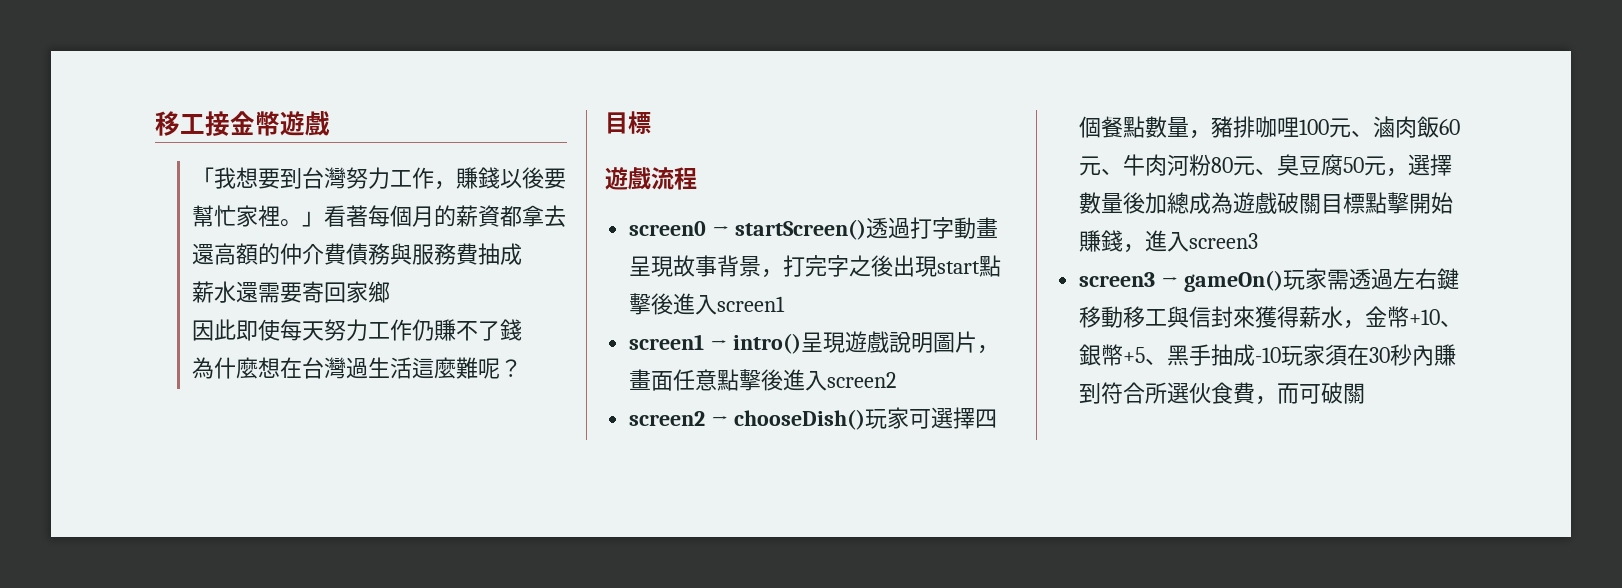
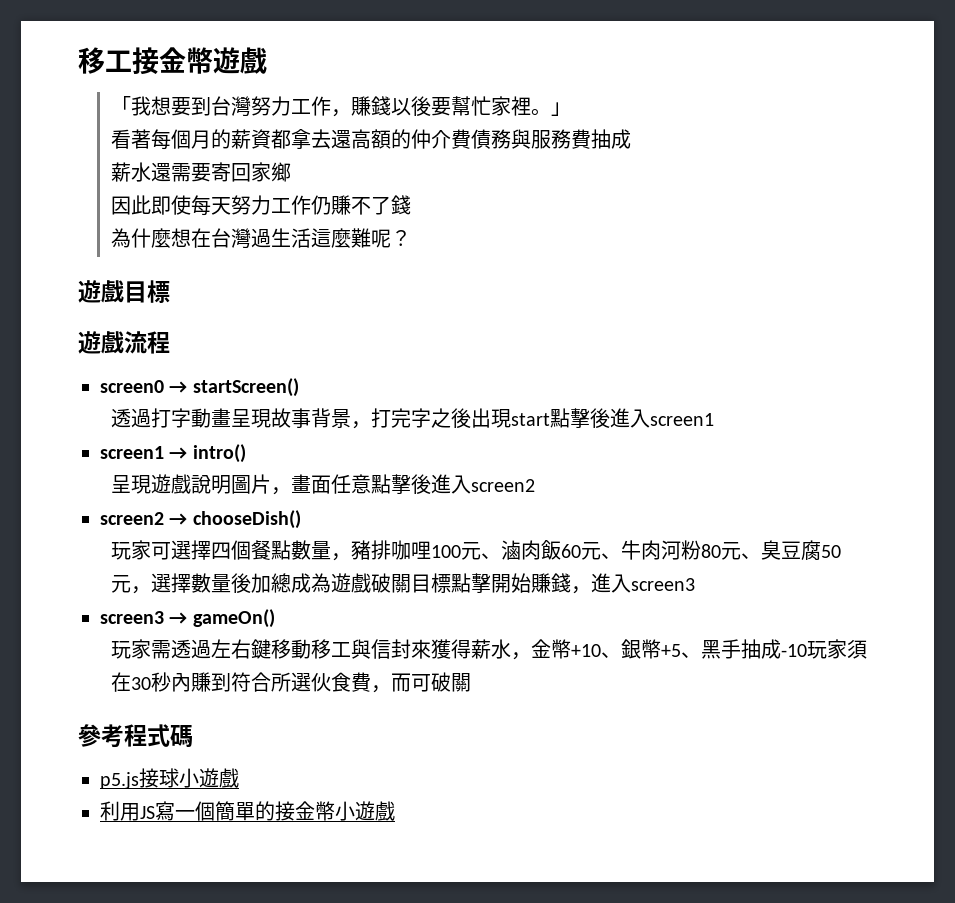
(324, 219) none -> (572, 109) //
(522, 368) none -> [78,280,124,303] 遊戲
(867, 229) none -> (299, 387) //
(802, 343) none -> (246, 453) //
(866, 419) none -> (301, 519) //
(1284, 281) none -> (275, 618) //
(1366, 393) none -> [78,724,193,748] [100,768,239,789] [100,801,395,821] // 參考程式碼 // p5.js接球小遊戲 // 利用JS寫一個簡單的接金幣小遊戲

